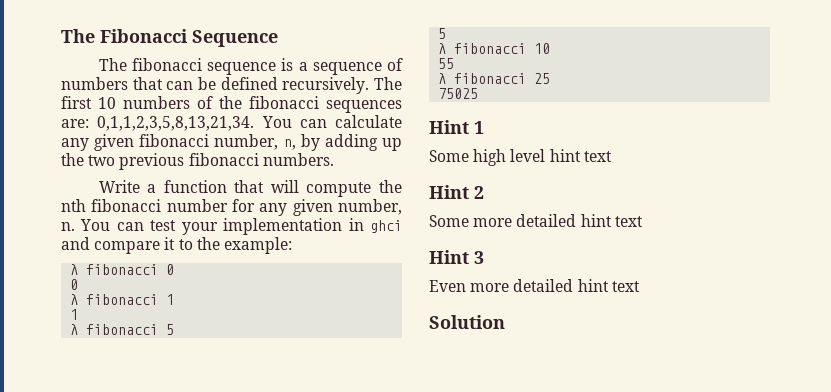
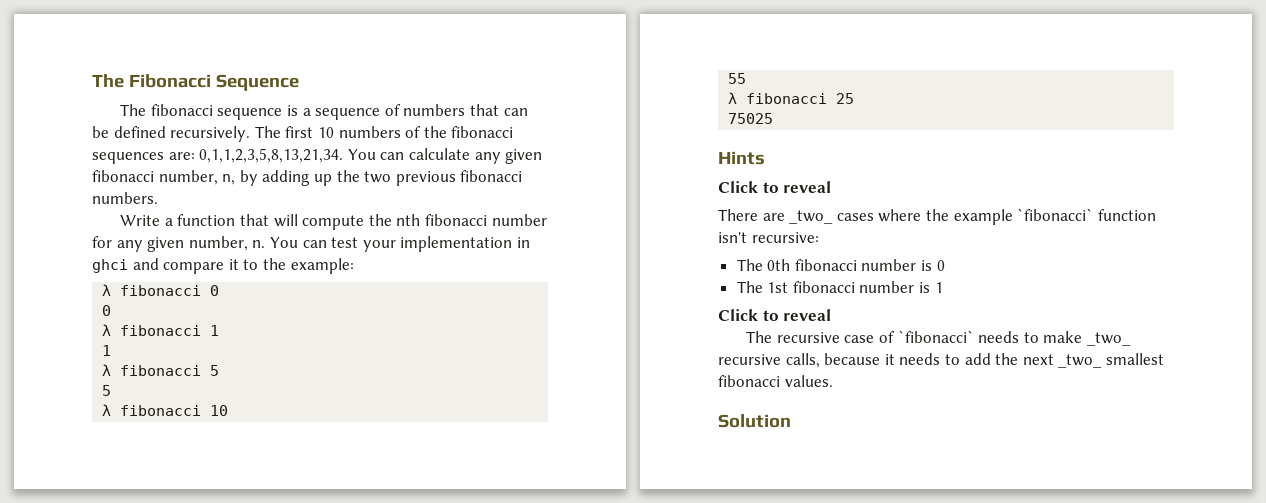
[429,120,484,134] [429,149,612,166] [429,185,484,199] [429,214,643,227] [429,250,484,264] [429,279,640,292] Hint 1 // Some high level hint text // Hint 2 // Some more detailed hint text // Hint 3 // Even more detailed hint text -> [718,151,765,165] [718,181,832,193] [718,208,1156,225] [718,232,819,243] [736,259,945,271] [736,281,943,293] [718,309,832,321] [746,330,1131,346] [718,353,1164,368] [718,375,833,387] Hints // Click to reveal // There are _two_ cases where the example `fibonacci` function isn't recursive: // The 0th fibonacci number is 0 // The 1st fibonacci number is 1 // Click to reveal // The recursive case of `fibonacci` needs to make _two_ recursive calls, because it needs to add the next _two_ smallest fibonacci values.

